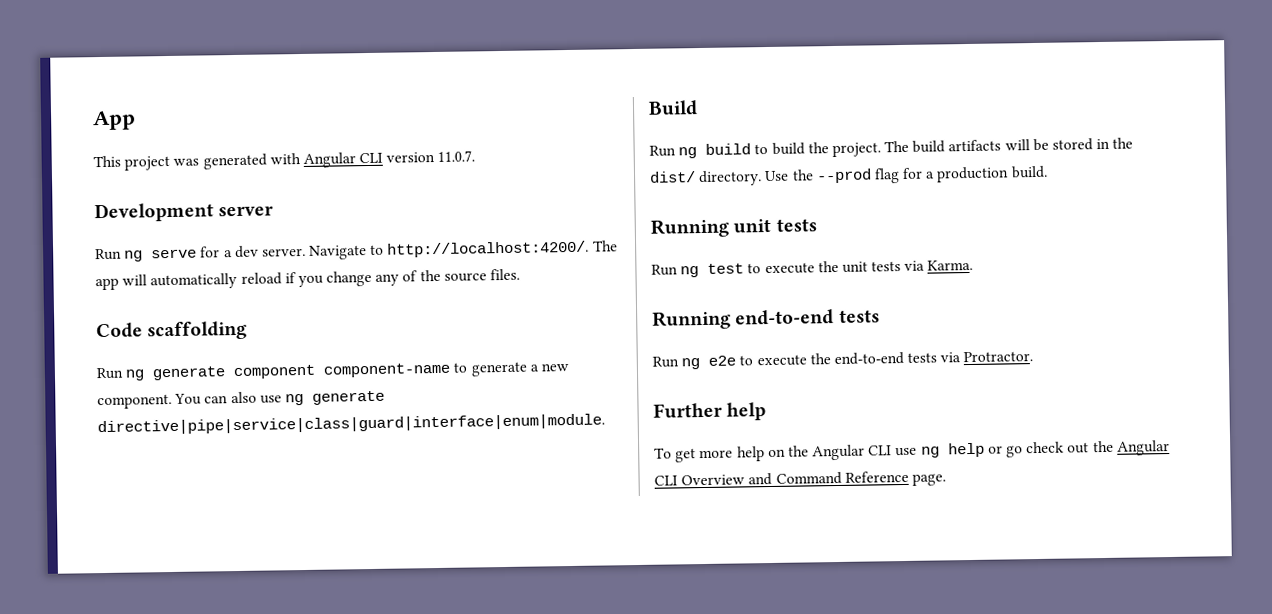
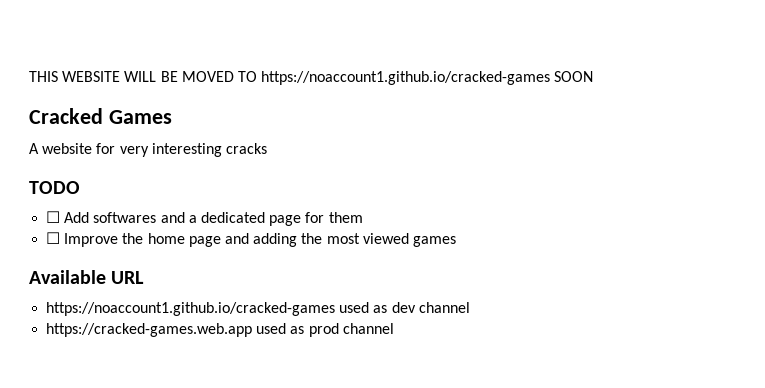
[92,110,136,131] [93,150,476,171] [94,202,275,223] [95,240,618,262] [95,268,521,291] [96,320,248,341] [96,361,569,381] [97,390,385,410] [97,413,605,436] [648,100,698,116] [649,137,1134,159] [649,165,1048,187] [650,218,817,238] [651,259,974,278] [652,309,880,330] [652,351,1034,370] [653,402,767,421] [654,440,1170,463] [654,470,946,486] App // This project was generated with Angular CLI version 11.0.7. // Development server // Run ng serve for a dev server. Navigate to http://localhost:4200/. The app will automatically reload if you change any of the source files. // Code scaffolding // Run ng generate component component-name to generate a new component. You can also use ng generate directive|pipe|service|class|guard|interface|enum|module. // Build // Run ng build to build the project. The build artifacts will be stored in the dist/ directory. Use the --prod flag for a production build. // Running unit tests // Run ng test to execute the unit tests via Karma. // Running end-to-end tests // Run ng e2e to execute the end-to-end tests via Protractor. // Further help // To get more help on the Angular CLI use ng help or go check out the Angular CLI Overview and Command Reference page. -> [29,71,594,85] [29,108,172,124] [29,143,267,157] [29,181,80,194] [46,211,363,226] [46,232,456,247] [29,270,145,284] [46,302,470,316] [46,323,394,337] THIS WEBSITE WILL BE MOVED TO https://noaccount1.github.io/cracked-games SOON // Cracked Games // A website for very interesting cracks // TODO // ☐ Add softwares and a dedicated page for them // ☐ Improve the home page and adding the most viewed games // Available URL // https://noaccount1.github.io/cracked-games used as dev channel // https://cracked-games.web.app used as prod channel

